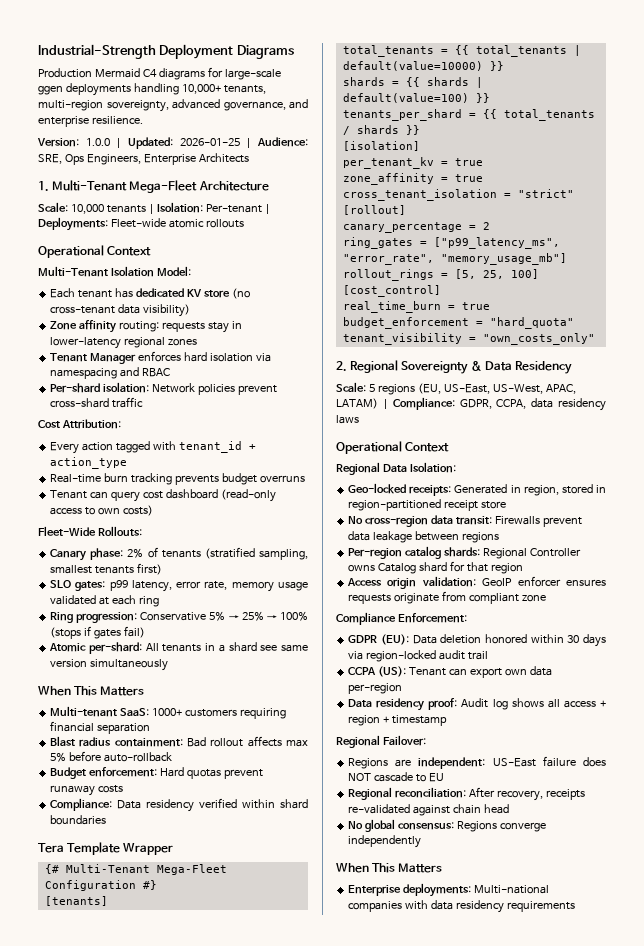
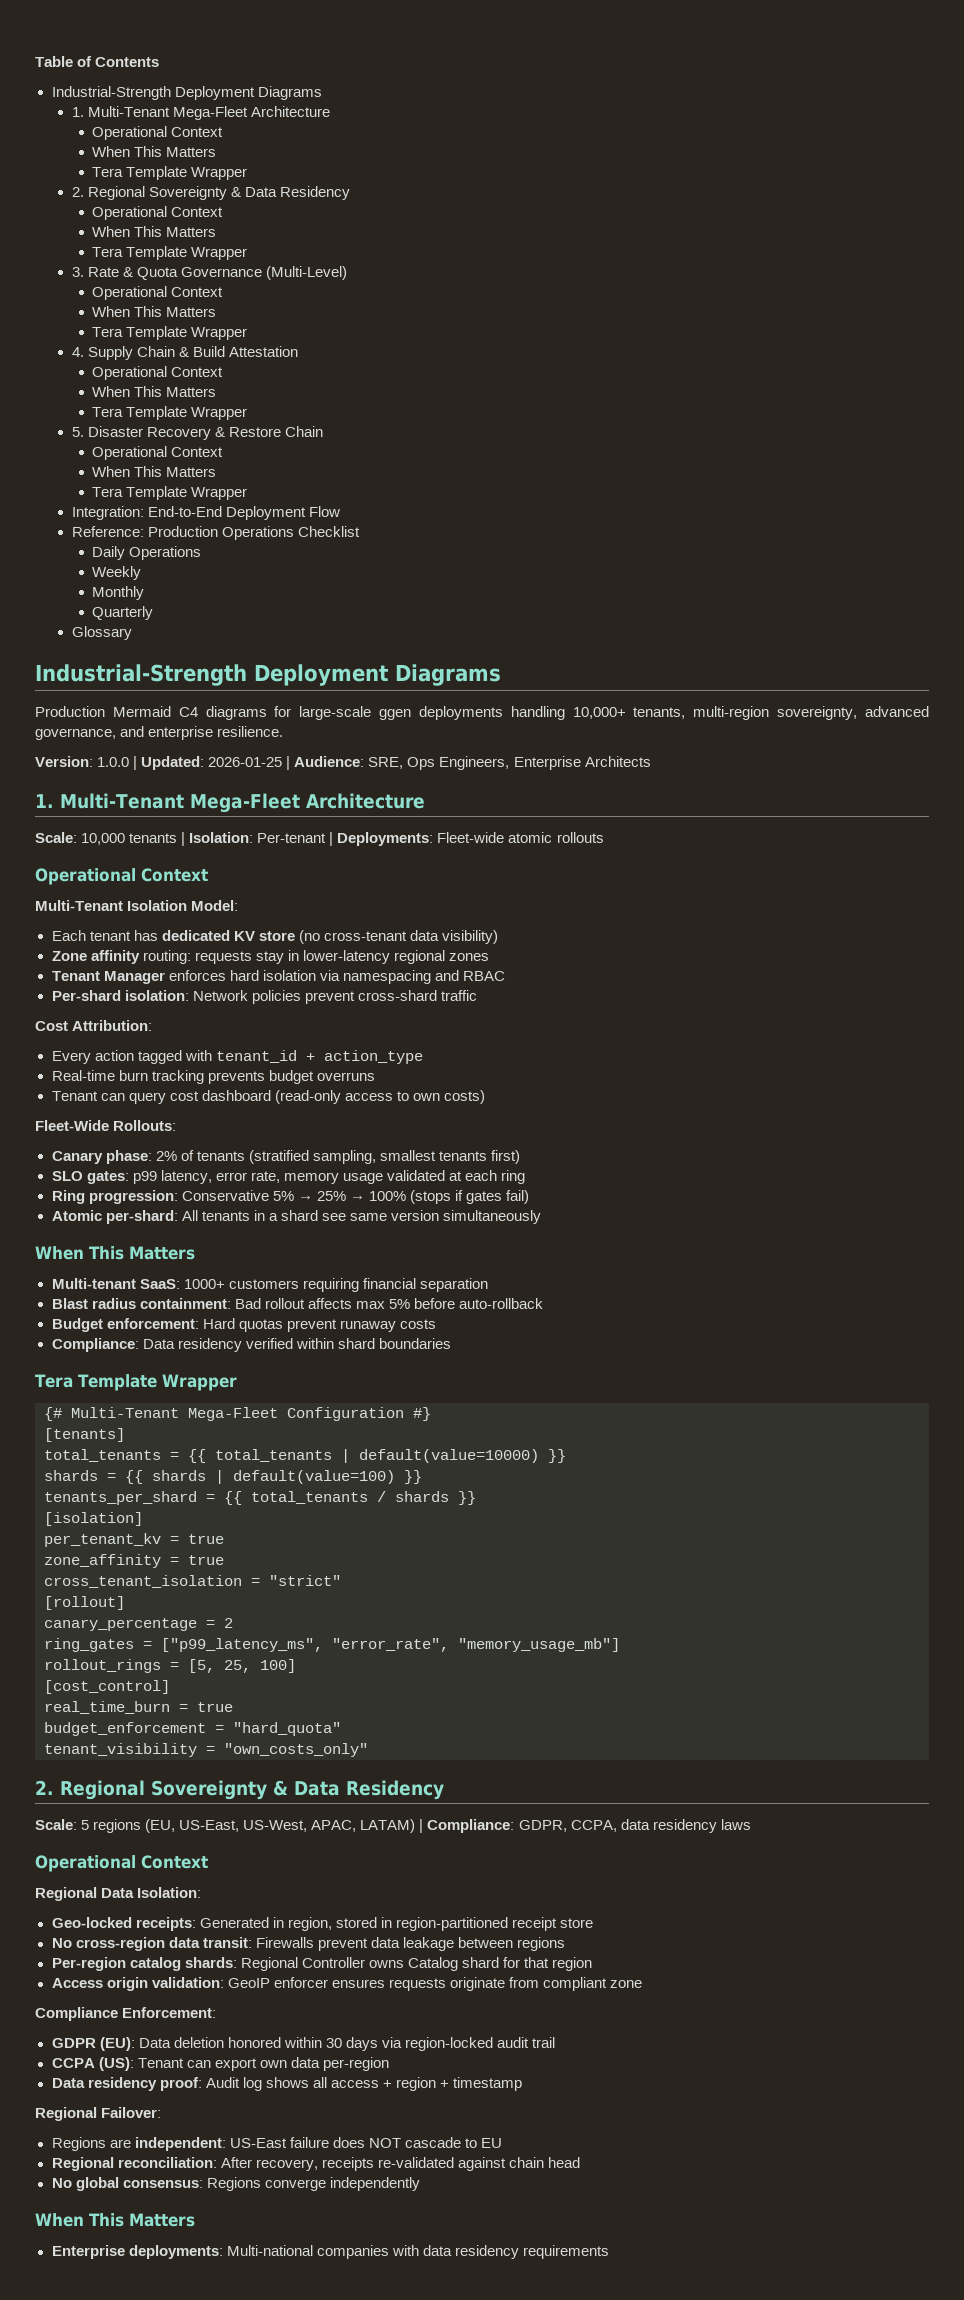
(38, 51) none -> [35,56,160,67] [51,86,322,100] [71,106,331,120] [92,126,224,140] [92,146,217,157] [92,166,248,180] [71,186,351,200] [92,206,224,220] [92,226,217,237] [92,246,248,260] [71,266,348,280] [92,286,224,300] [92,306,217,317] [92,326,248,340] [71,346,299,360] [92,366,224,380] [92,386,217,397] [92,406,248,420] [71,426,324,440] [92,446,224,460] [92,466,217,477] [92,486,248,500] [71,506,341,520] [71,526,361,540] [92,546,202,560] [92,566,142,580] [92,586,145,600] [92,606,154,620] [71,626,132,640] Table of Contents // Industrial-Strength Deployment Diagrams // 1. Multi-Tenant Mega-Fleet Architecture // Operational Context // When This Matters // Tera Template Wrapper // 2. Regional Sovereignty & Data Residency // Operational Context // When This Matters // Tera Template Wrapper // 3. Rate & Quota Governance (Multi-Level) // Operational Context // When This Matters // Tera Template Wrapper // 4. Supply Chain & Build Attestation // Operational Context // When This Matters // Tera Template Wrapper // 5. Disaster Recovery & Restore Chain // Operational Context // When This Matters // Tera Template Wrapper // Integration: End-to-End Deployment Flow // Reference: Production Operations Checklist // Daily Operations // Weekly // Monthly // Quarterly // Glossary //

